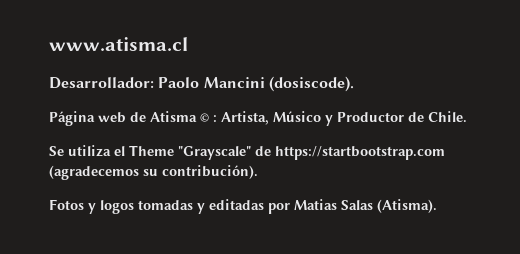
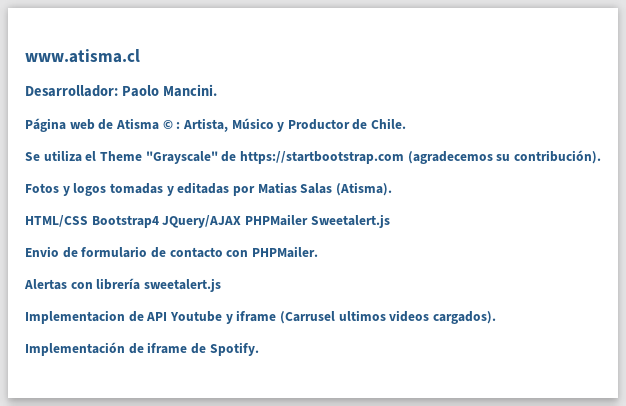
[203,76,354,92] Mancini (dosiscode). -> [162,84,217,97] Mancini.
(437, 206) none -> [25,214,390,228] [25,246,318,258] [24,278,221,292] [25,310,496,324] [25,342,259,356] // HTML/CSS Bootstrap4 JQuery/AJAX PHPMailer Sweetalert.js // Envio de formulario de contacto con PHPMailer. // Alertas con librería sweetalert.js // Implementacion de API Youtube y iframe (Carrusel ultimos videos cargados). // Implementación de iframe de Spotify.

